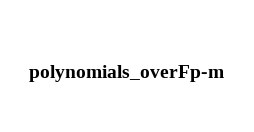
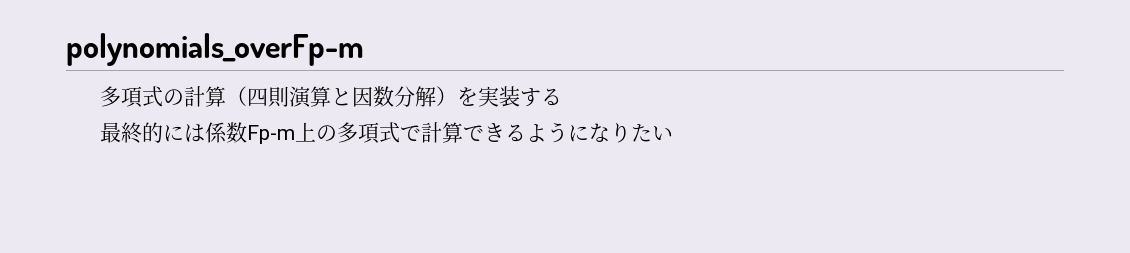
(224, 73) none -> [99,86,562,108] [99,122,673,144] // 多項式の計算（四則演算と因数分解）を実装する // 最終的には係数Fp-m上の多項式で計算できるようになりたい

